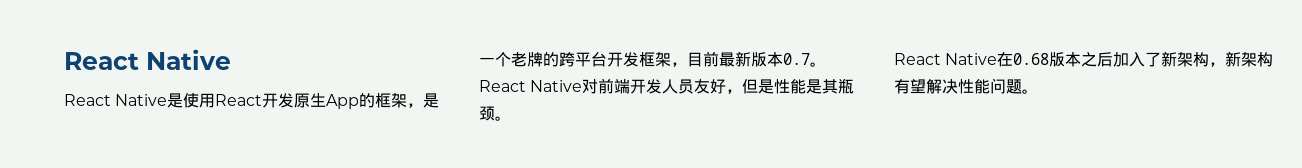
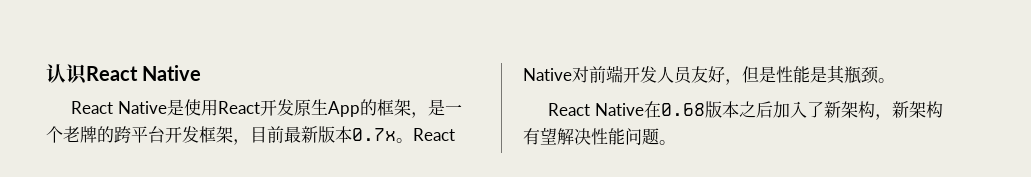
(64, 61) none -> [46,64,87,85] 认识
[783,53,810,65] 0.7 -> [352,128,396,141] 0.7x

